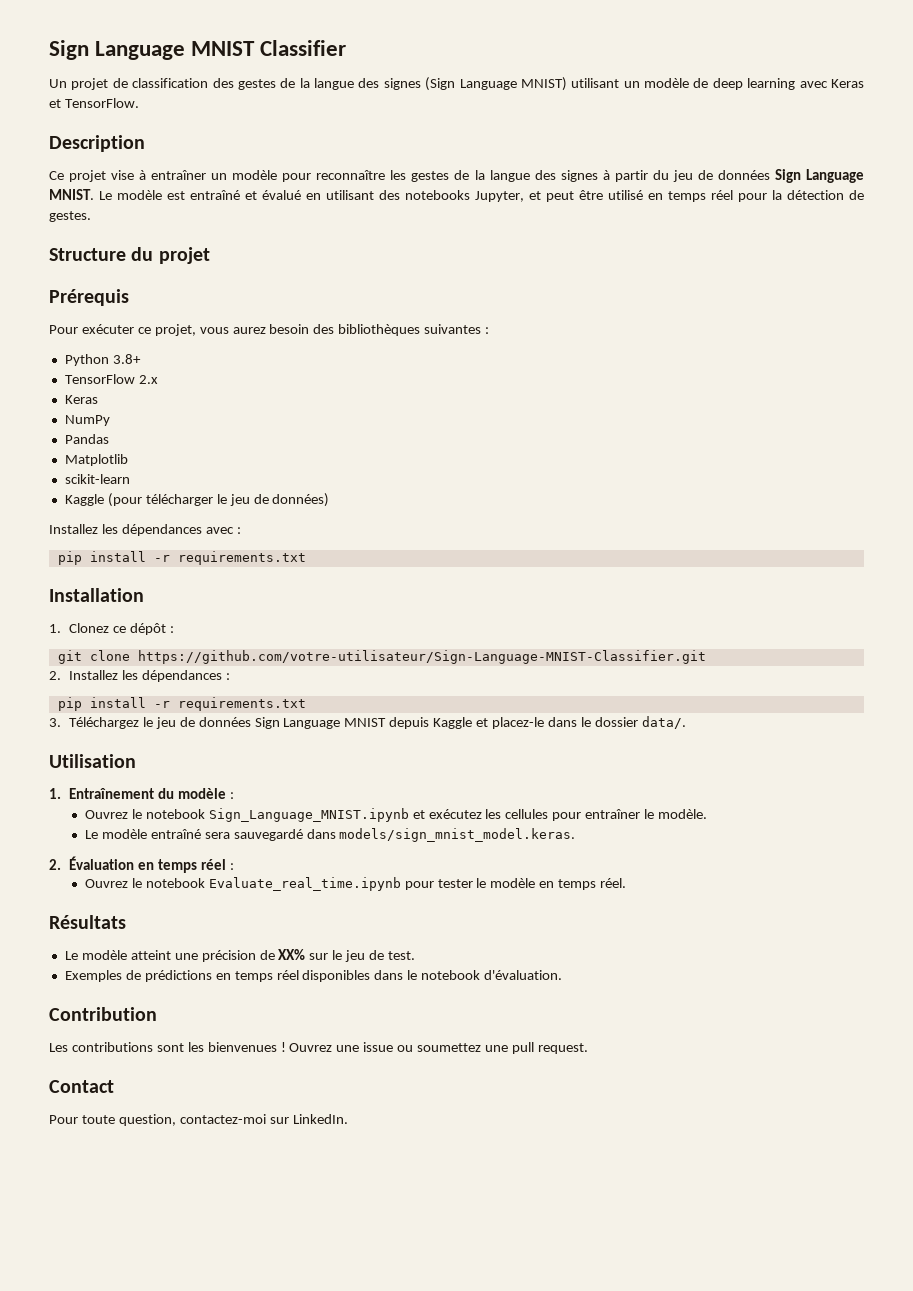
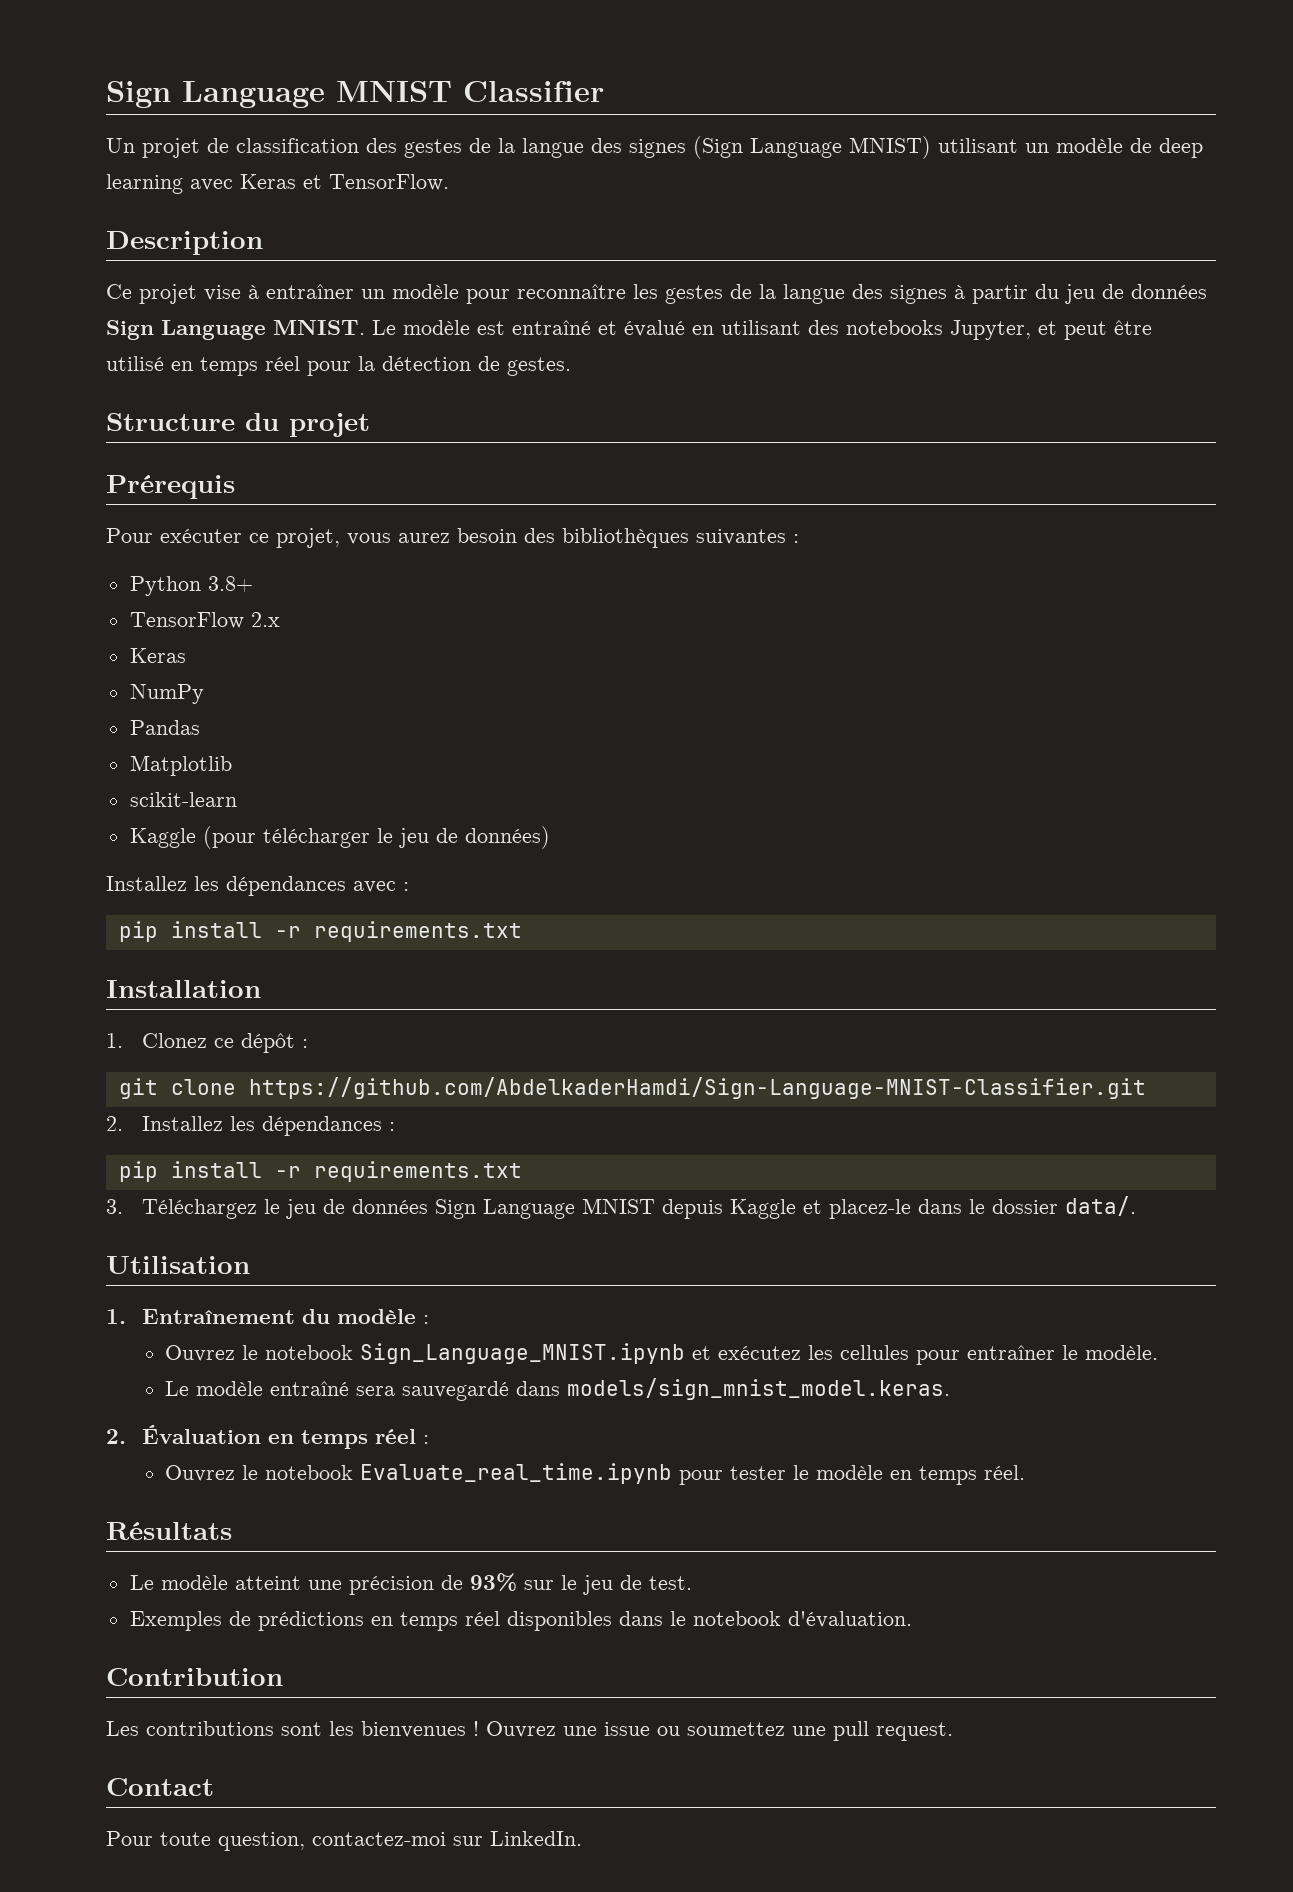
[137,650,706,664] https://github.com/votre-utilisateur/Sign-Language-MNIST-Classifier.git -> [248,1077,1146,1099] https://github.com/AbdelkaderHamdi/Sign-Language-MNIST-Classifier.git
[278,949,306,960] XX% -> [469,1573,517,1591] 93%

